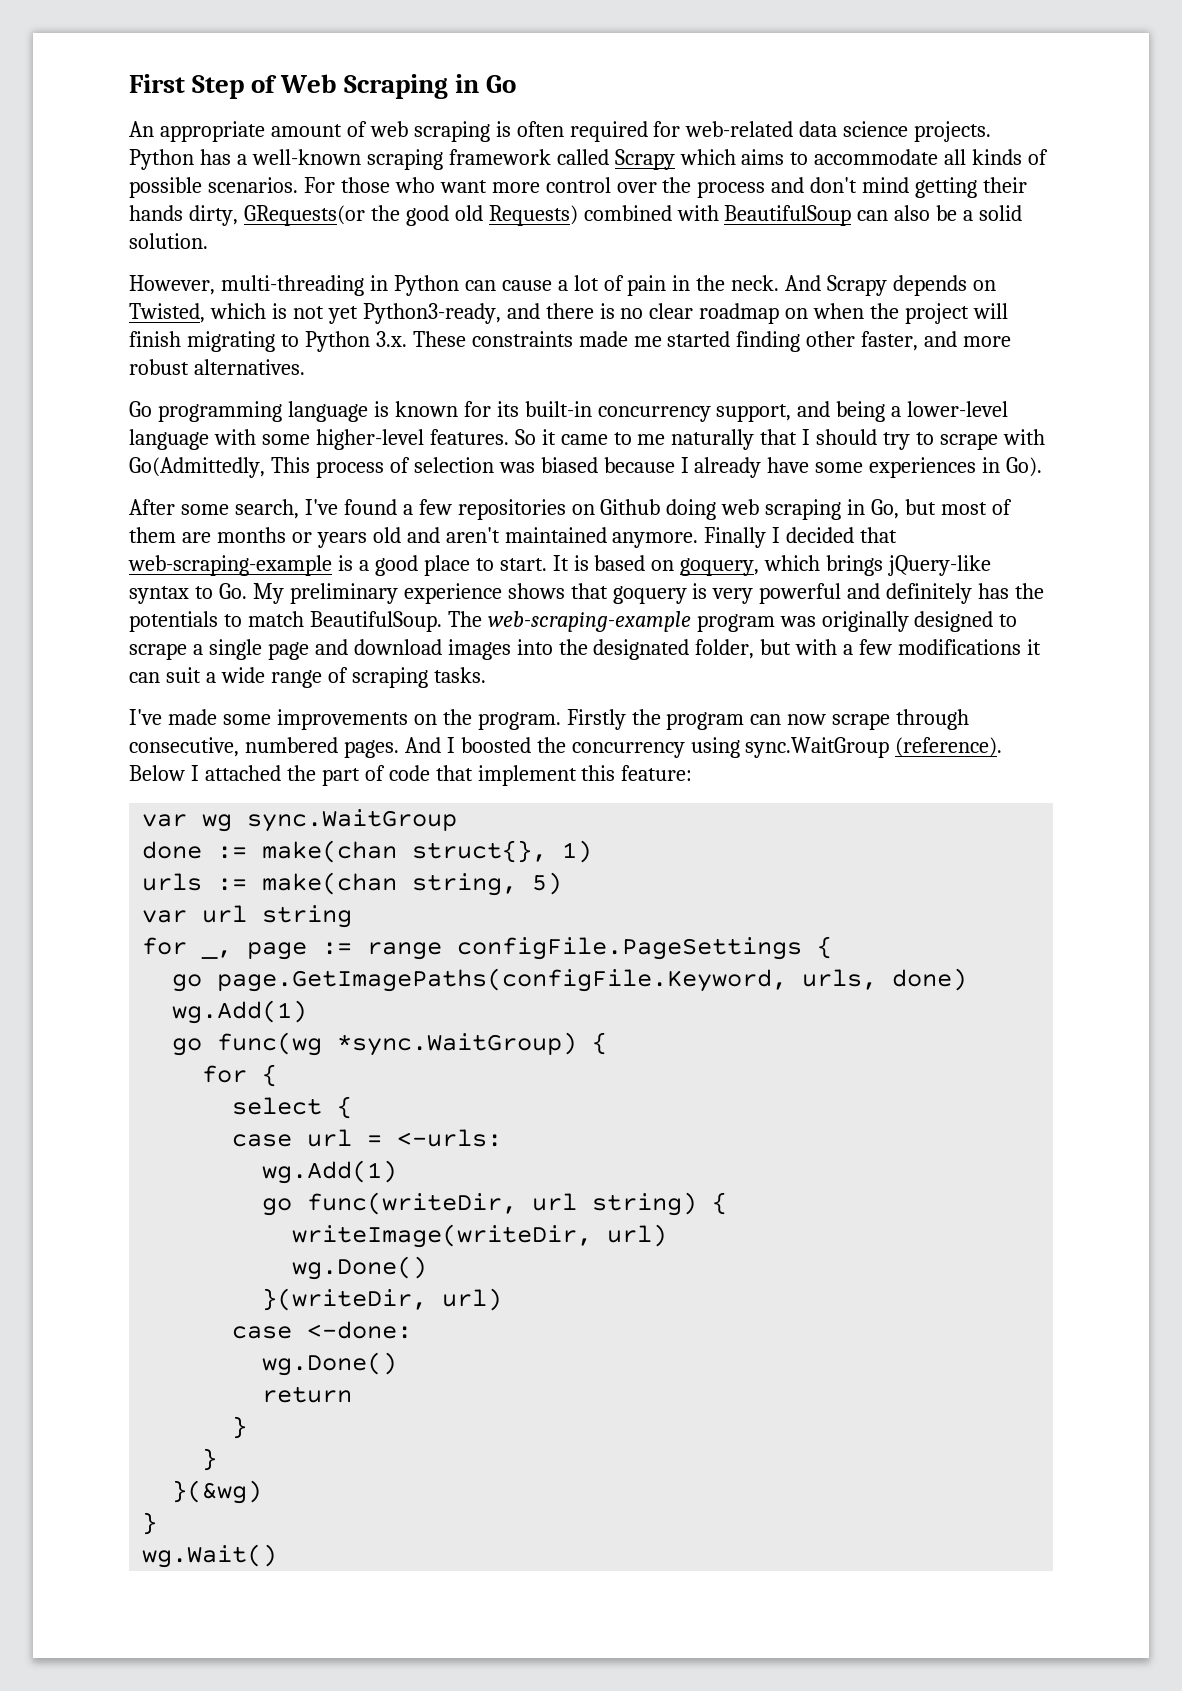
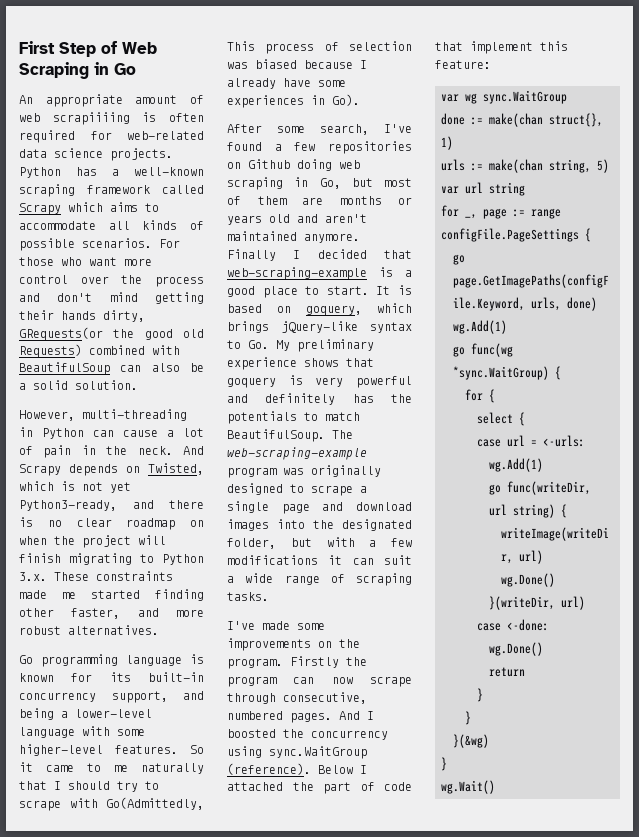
[413,121,490,142] scraping -> [52,112,130,125] scrapiiiing

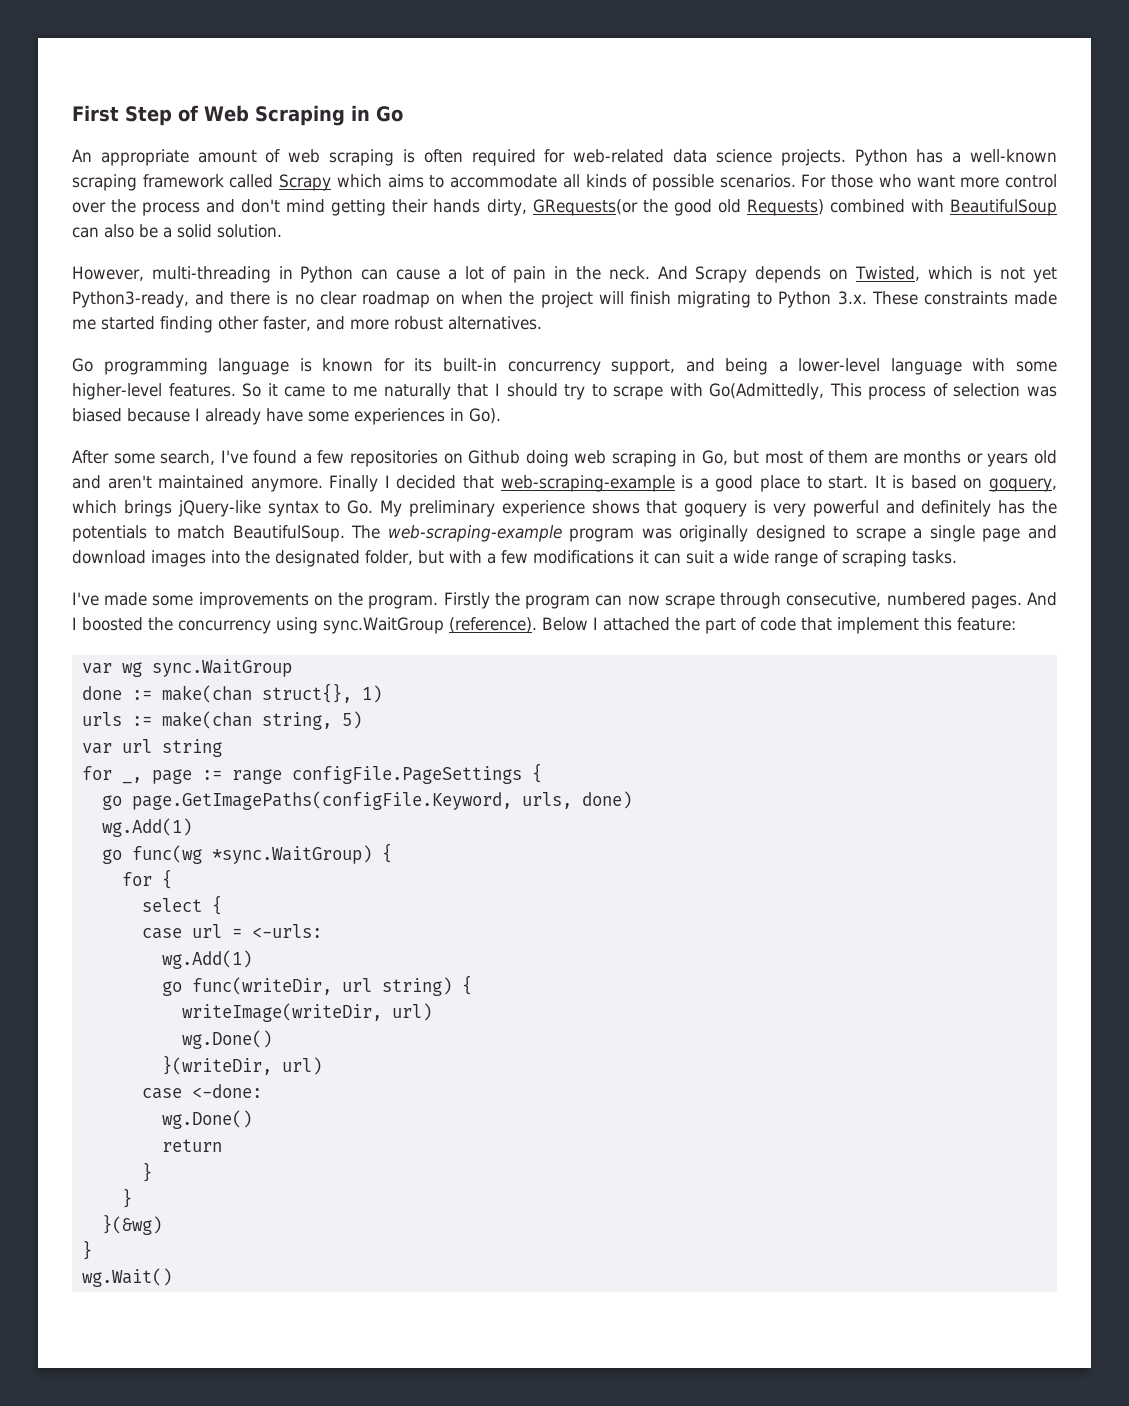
[52,112,130,125] scrapiiiing -> [329,149,395,166] scraping

